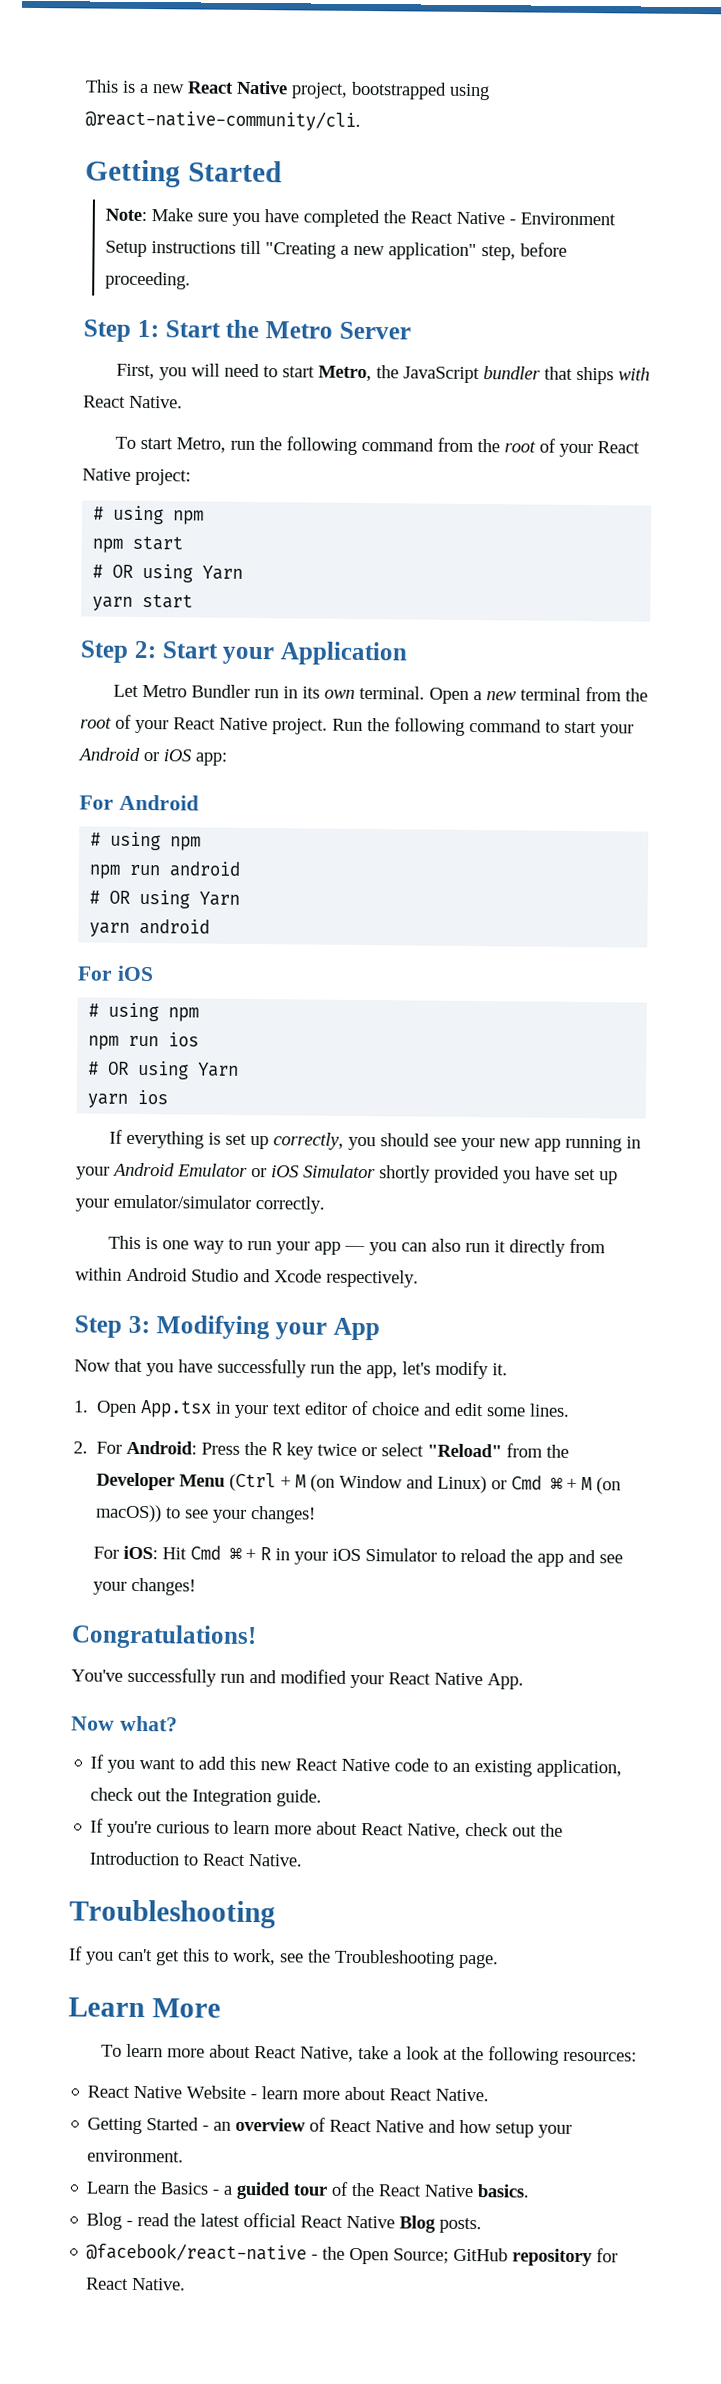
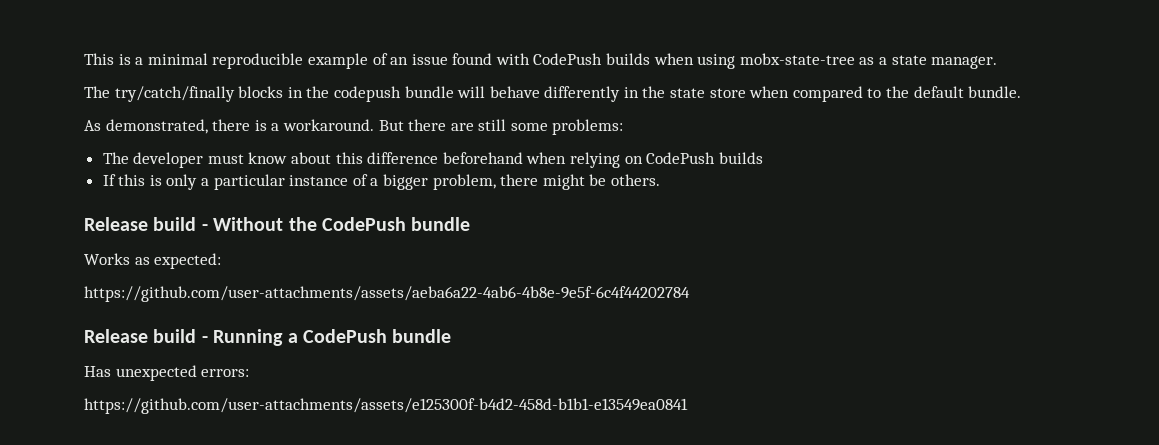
[152,80,490,101] [85,109,361,131] [85,159,282,188] [104,208,616,228] [104,240,567,261] [104,271,191,290] [83,319,411,342] [116,363,651,385] [83,395,183,409] [115,436,641,458] [82,468,191,486] [93,505,205,525] [92,535,184,553] [92,563,244,583] [92,593,194,611] [80,640,407,666] [113,684,649,704] [80,714,634,738] [77,747,227,766] [79,794,199,811] [90,831,202,851] [89,861,241,879] [89,889,241,909] [89,918,211,937] [77,965,154,982] [88,1002,200,1022] [88,1032,200,1050] [88,1060,240,1080] [87,1089,169,1108] [109,1129,642,1153] [76,1162,618,1185] [75,1194,325,1214] [108,1235,607,1257] [75,1267,419,1288] [74,1315,380,1341] [74,1358,508,1380] [73,1400,571,1419] [73,1440,570,1460] [96,1472,622,1495] [95,1504,317,1524] [92,1545,623,1567] [92,1577,196,1596] [71,1624,257,1650] [71,1667,524,1690] [71,1715,178,1732] [90,1754,623,1778] [90,1787,323,1807] [90,1818,564,1839] [89,1851,303,1867] [69,1899,276,1929] [69,1946,499,1969] [68,1997,221,2018] [101,2043,638,2065] [87,2085,490,2102] [87,2117,573,2138] [87,2149,185,2163] [86,2180,530,2200] [86,2212,483,2234] [86,2242,619,2267] [86,2277,187,2291] new React Native project, bootstrapped using @react-native-community/cli. // Getting Started // Note: Make sure you have completed the React Native - Environment Setup instructions till "Creating a new application" step, before proceeding. // Step 1: Start the Metro Server // First, you will need to start Metro, the JavaScript bundler that ships with React Native. // To start Metro, run the following command from the root of your React Native project: // # using npm // npm start // # OR using Yarn // yarn start // Step 2: Start your Application // Let Metro Bundler run in its own terminal. Open a new terminal from the root of your React Native project. Run the following command to start your Android or iOS app: // For Android // # using npm // npm run android // # OR using Yarn // yarn android // For iOS // # using npm // npm run ios // # OR using Yarn // yarn ios // If everything is set up correctly, you should see your new app running in your Android Emulator or iOS Simulator shortly provided you have set up your emulator/simulator correctly. // This is one way to run your app — you can also run it directly from within Android Studio and Xcode respectively. // Step 3: Modifying your App // Now that you have successfully run the app, let's modify it. // 1. Open App.tsx in your text editor of choice and edit some lines. // 2. For Android: Press the R key twice or select "Reload" from the Developer Menu (Ctrl + M (on Window and Linux) or Cmd ⌘ + M (on macOS)) to see your changes! // For iOS: Hit Cmd ⌘ + R in your iOS Simulator to reload the app and see your changes! // Congratulations! // You've successfully run and modified your React Native App. // Now what? // If you want to add this new React Native code to an existing application, check out the Integration guide. // If you're curious to learn more about React Native, check out the Introduction to React Native. // Troubleshooting // If you can't get this to work, see the Troubleshooting page. // Learn More // To learn more about React Native, take a look at the following resources: // React Native Website - learn more about React Native. // Getting Started - an overview of React Native and how setup your environment. // Learn the Basics - a guided tour of the React Native basics. // Blog - read the latest official React Native Blog posts. // @facebook/react-native - the Open Source; GitHub repository for React Native. -> [147,53,998,69] [84,86,1022,102] [84,119,624,135] [102,152,763,168] [102,174,660,190] [84,217,471,231] [84,253,222,269] [84,286,690,302] [84,329,452,346] [84,365,250,381] [84,398,688,414] minimal reproducible example of an issue found with CodePush builds when using mobx-state-tree as a state manager. // The try/catch/finally blocks in the codepush bundle will behave differently in the state store when compared to the default bundle. // As demonstrated, there is a workaround. But there are still some problems: // The developer must know about this difference beforehand when relying on CodePush builds // If this is only a particular instance of a bigger problem, there might be others. // Release build - Without the CodePush bundle // Works as expected: // https://github.com/user-attachments/assets/aeba6a22-4ab6-4b8e-9e5f-6c4f44202784 // Release build - Running a CodePush bundle // Has unexpected errors: // https://github.com/user-attachments/assets/e125300f-b4d2-458d-b1b1-e13549ea0841

